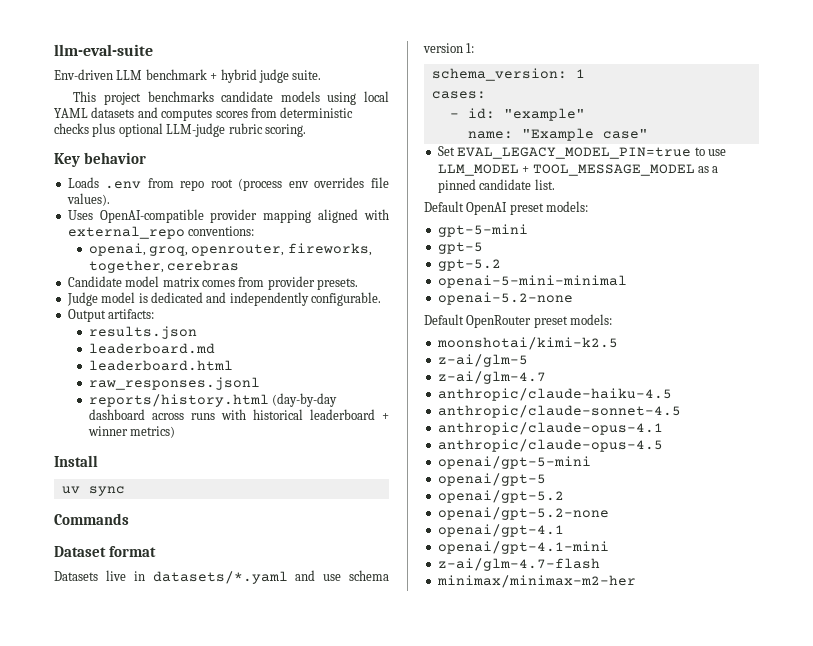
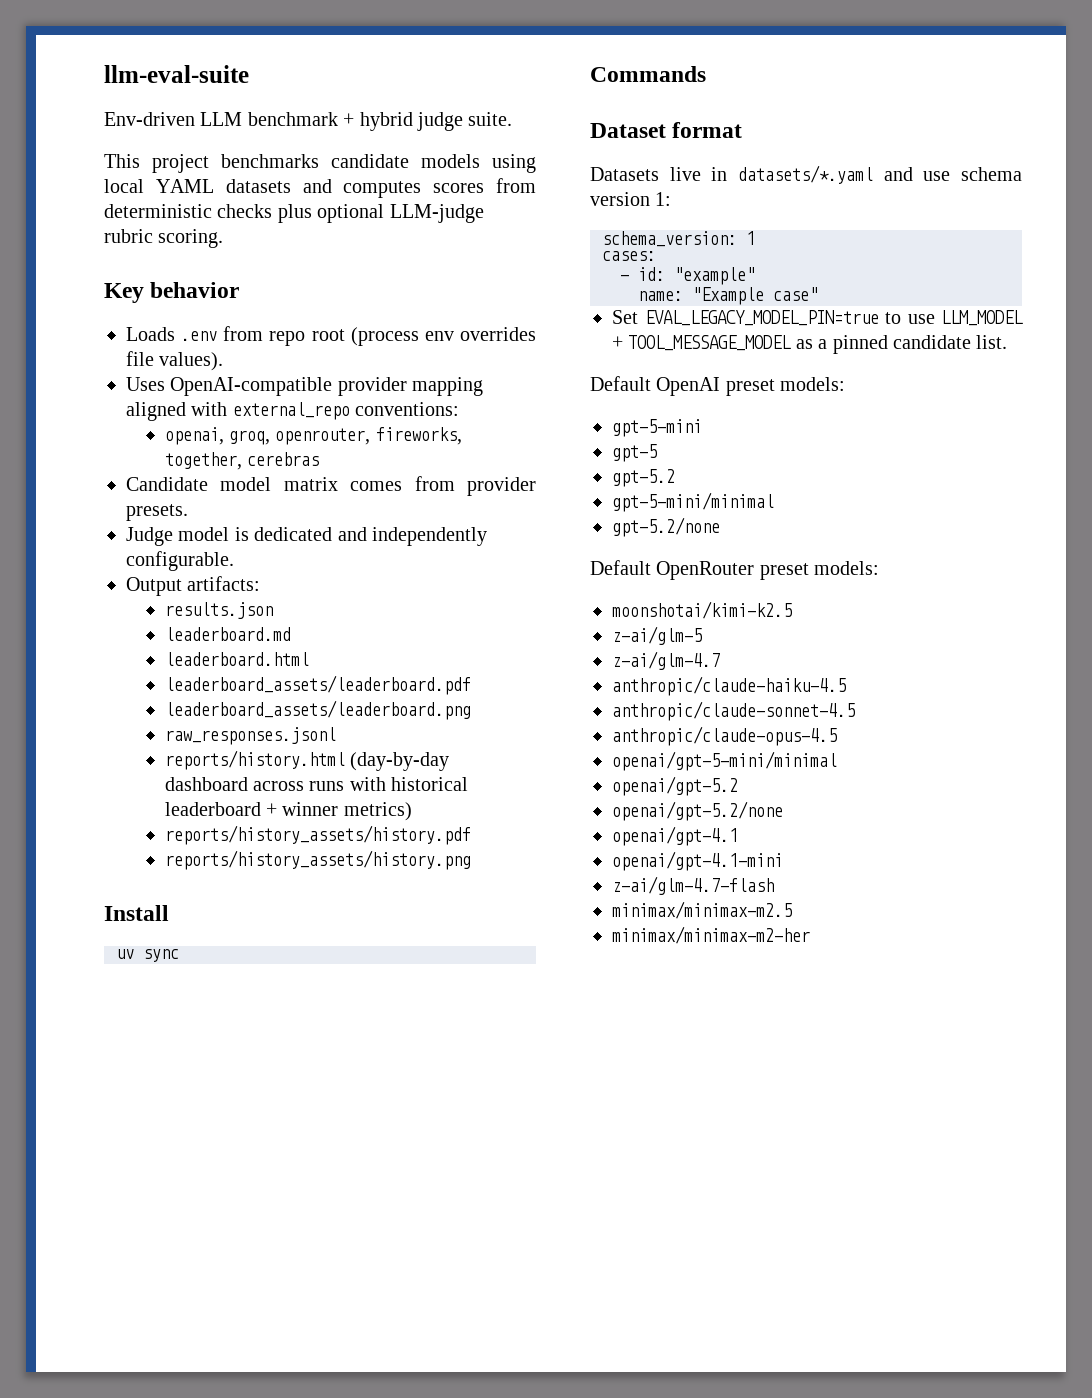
(233, 365) none -> [164,675,471,695] [164,700,471,720] // leaderboard_assets/leaderboard.pdf // leaderboard_assets/leaderboard.png
(176, 432) none -> [164,825,471,845] [164,850,471,870] // reports/history_assets/history.pdf // reports/history_assets/history.png
[437,275,627,288] [437,292,573,305] openai-5-mini-minimal // openai-5.2-none -> [612,492,774,512] [612,517,720,537] gpt-5-mini/minimal // gpt-5.2/none
[437,422,663,435] // anthropic/claude-opus-4.1 -> (855, 711) none
[437,456,591,469] [437,473,546,486] openai/gpt-5-mini // openai/gpt-5 -> [612,751,837,771] openai/gpt-5-mini/minimal
[437,507,609,520] openai/gpt-5.2-none -> [612,801,783,821] openai/gpt-5.2/none
(600, 564) none -> [612,901,792,919] // minimax/minimax-m2.5

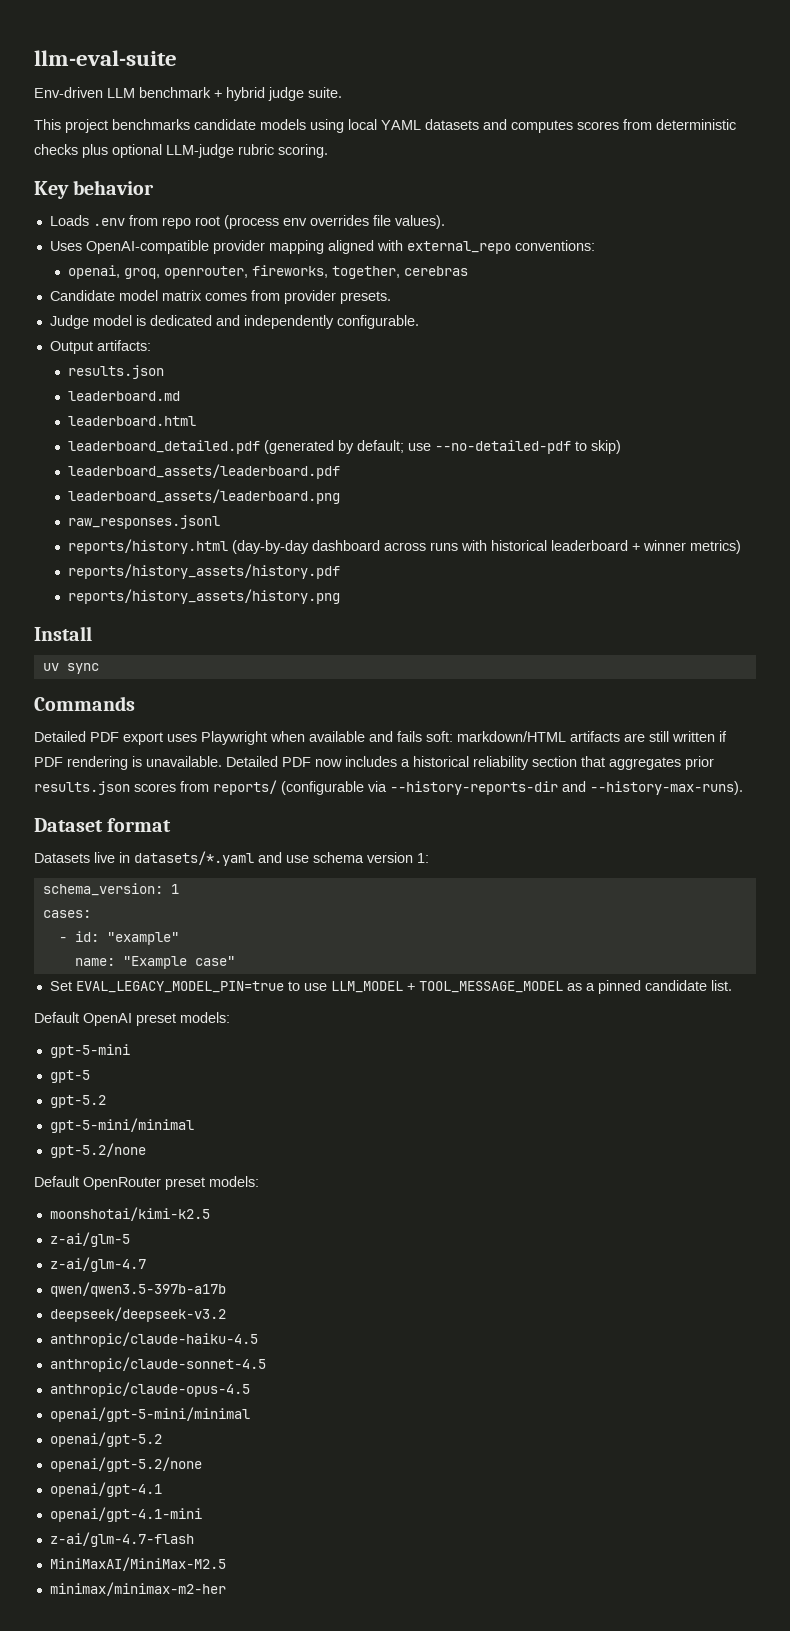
(309, 659) none -> [67,440,621,454] // leaderboard_detailed.pdf (generated by default; use --no-detailed-pdf to skip)
(706, 74) none -> [34,731,727,745] [34,756,714,770] [34,780,743,795] // Detailed PDF export uses Playwright when available and fails soft: markdown/HTML artifacts are still written if PDF rendering is unavailable. Detailed PDF now includes a historical reliability section that aggregates prior results.json scores from reports/ (configurable via --history-reports-dir and --history-max-runs).
(720, 660) none -> [49,1282,226,1297] [49,1307,226,1322] // qwen/qwen3.5-397b-a17b // deepseek/deepseek-v3.2
[612,901,792,919] minimax/minimax-m2.5 -> [49,1557,226,1571] MiniMaxAI/MiniMax-M2.5

